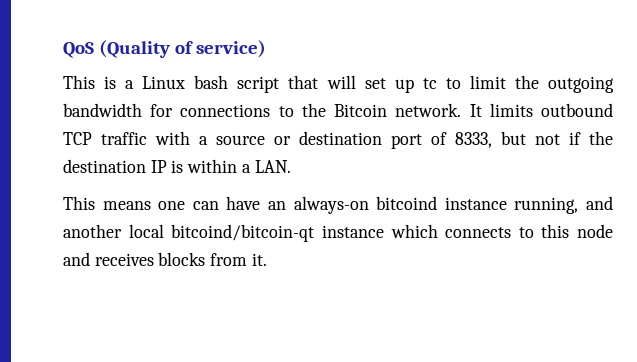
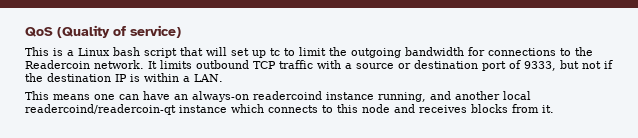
[334,104,388,117] Bitcoin -> [25,60,90,69] Readercoin
[455,132,492,148] 8333, -> [524,61,556,71] 9333,
[376,196,438,210] bitcoind -> [253,91,322,100] readercoind
[171,224,315,242] bitcoind/bitcoin-qt -> [25,104,176,115] readercoind/readercoin-qt

